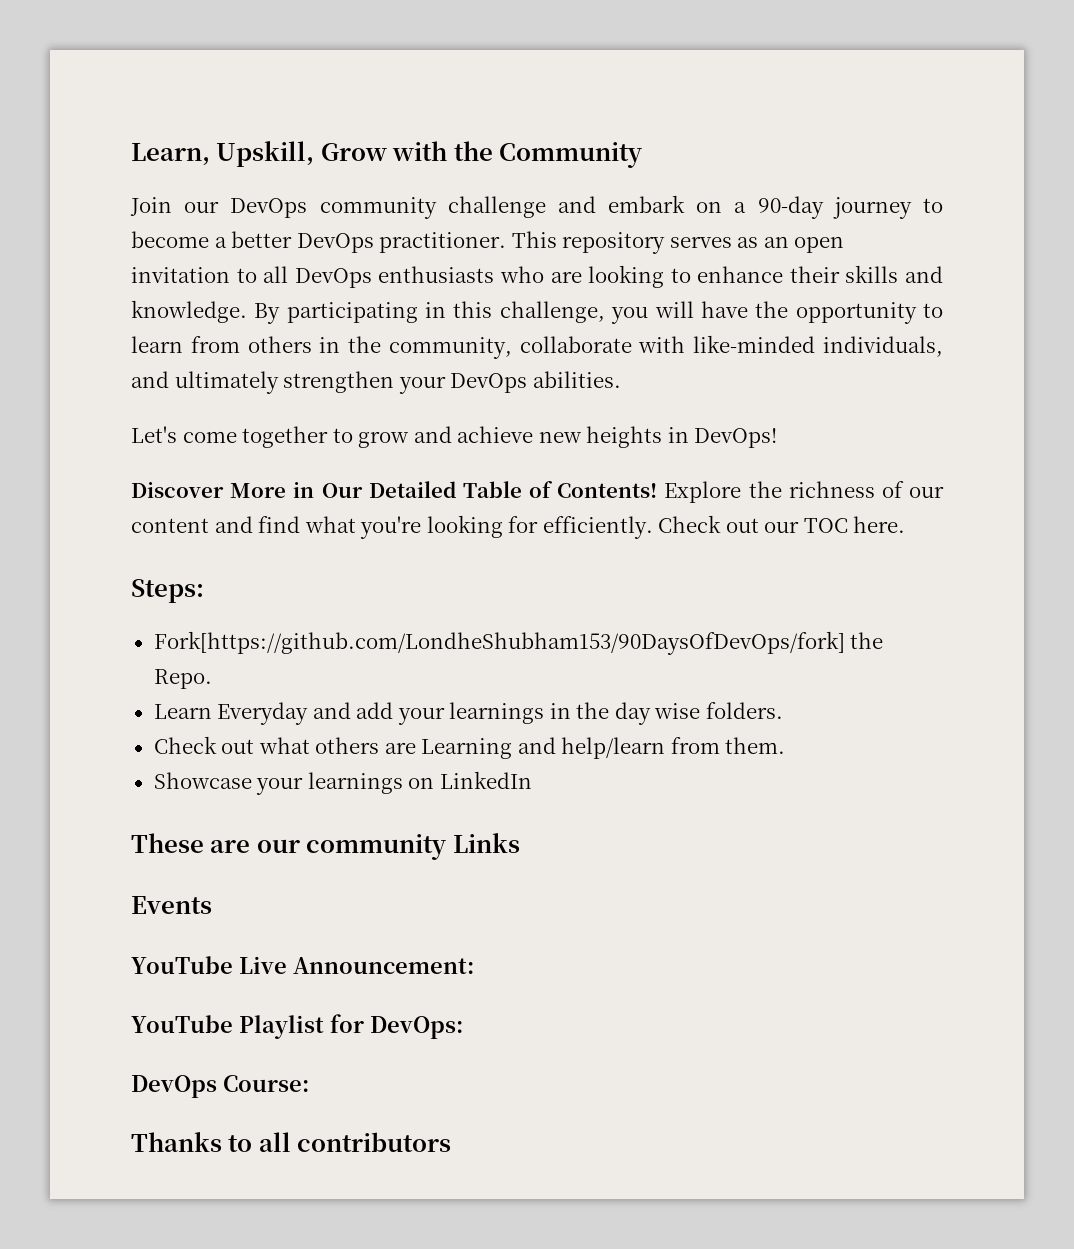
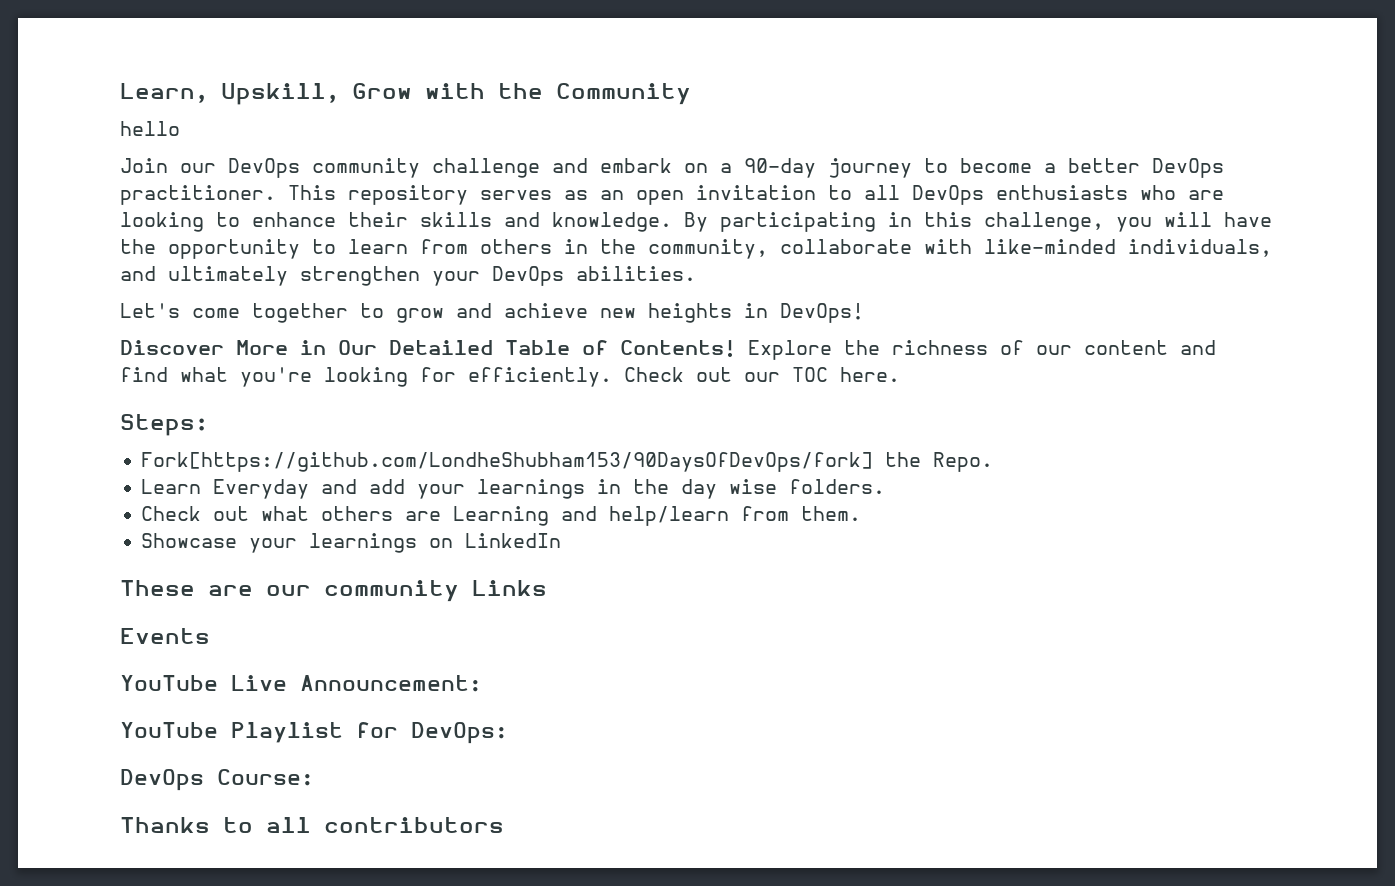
(643, 155) none -> [120,121,180,136] // hello

